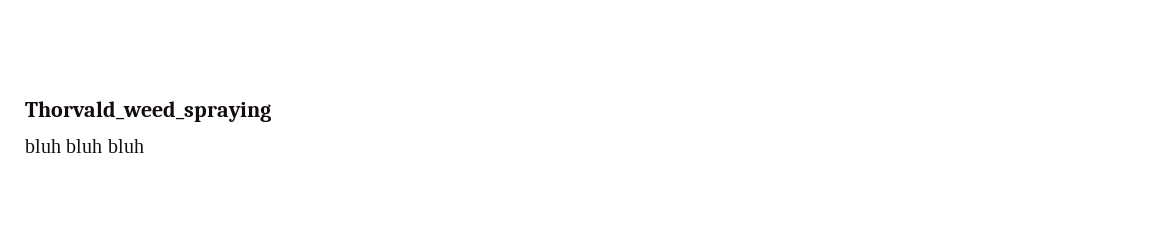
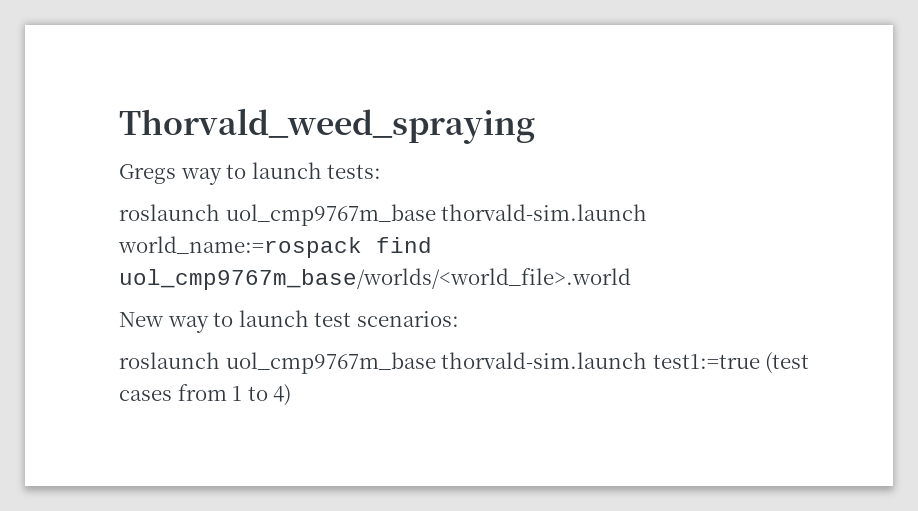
[25,139,144,153] bluh bluh bluh -> [119,162,382,185] [119,204,648,226] [118,236,432,258] [119,268,631,290] [119,310,459,333] [119,352,810,374] [119,384,292,406] Gregs way to launch tests: // roslaunch uol_cmp9767m_base thorvald-sim.launch world_name:=rospack find uol_cmp9767m_base/worlds/<world_file>.world // New way to launch test scenarios: // roslaunch uol_cmp9767m_base thorvald-sim.launch test1:=true (test cases from 1 to 4)

